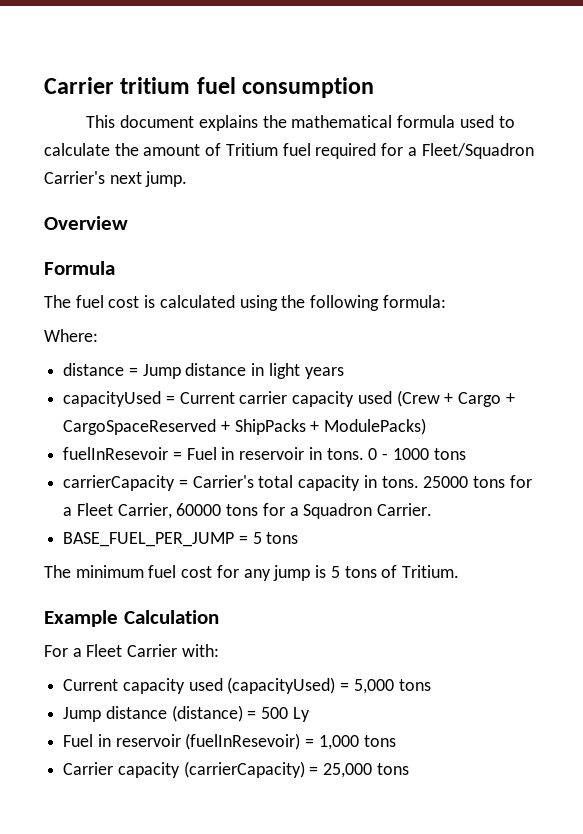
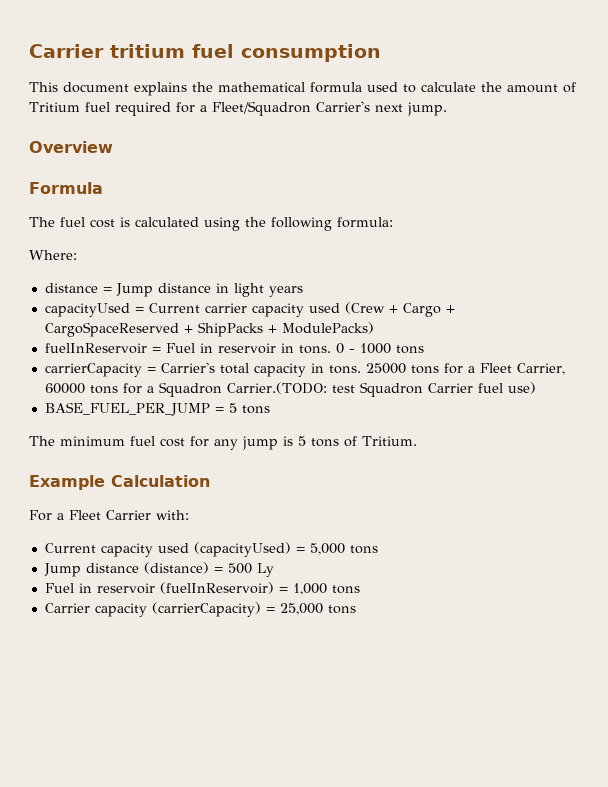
[63,447,169,460] fuelInResevoir -> [44,343,147,354] fuelInReservoir
[377,503,433,516] Carrier. -> [226,382,536,397] Carrier.(TODO: test Squadron Carrier fuel use)
[185,733,301,750] (fuelInResevoir) -> [159,582,274,594] (fuelInReservoir)

